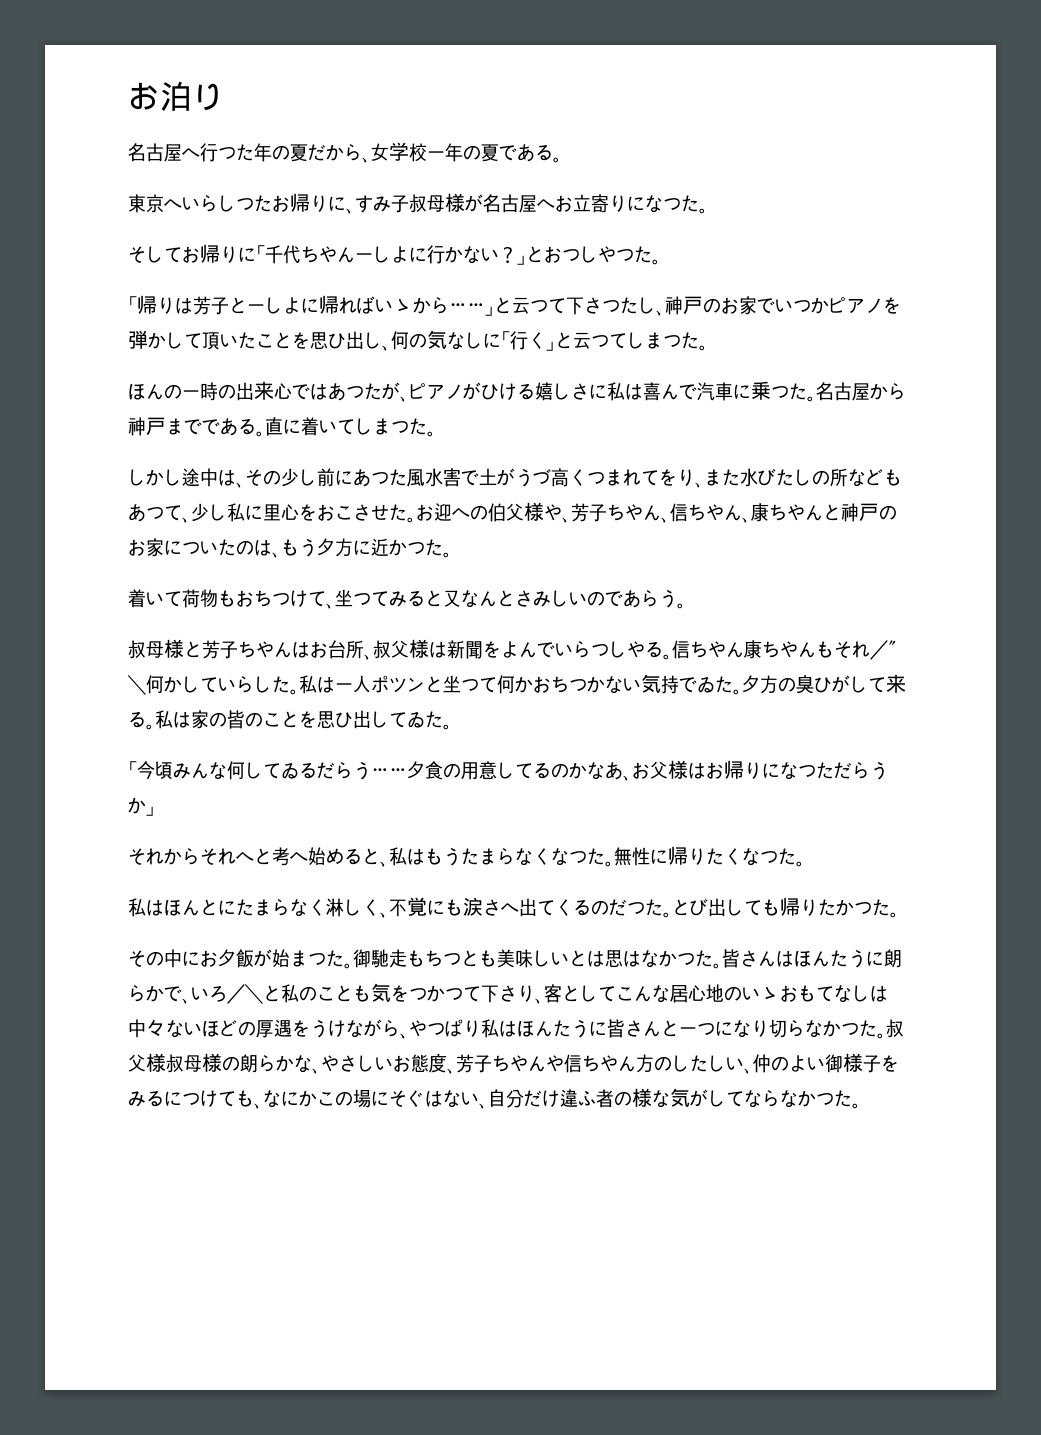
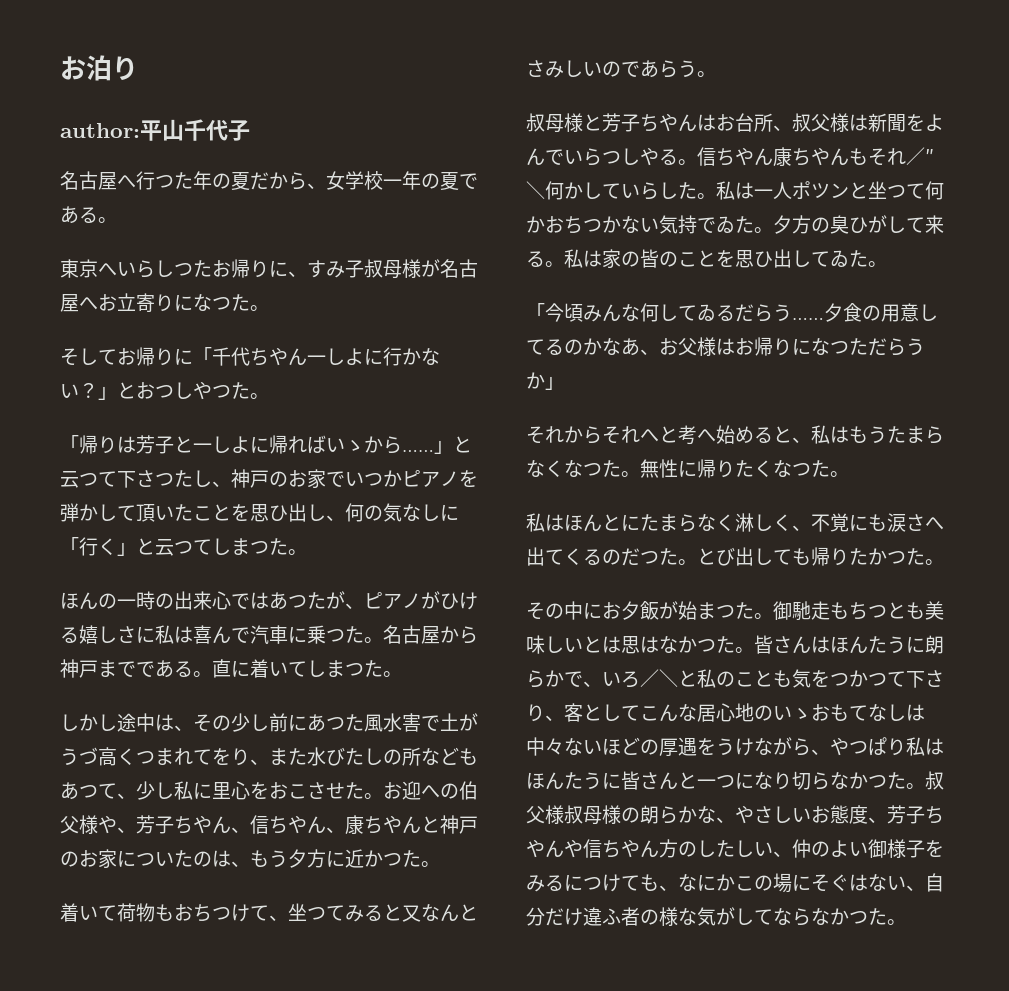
(224, 97) none -> [60,119,250,141] // author:平山千代子

